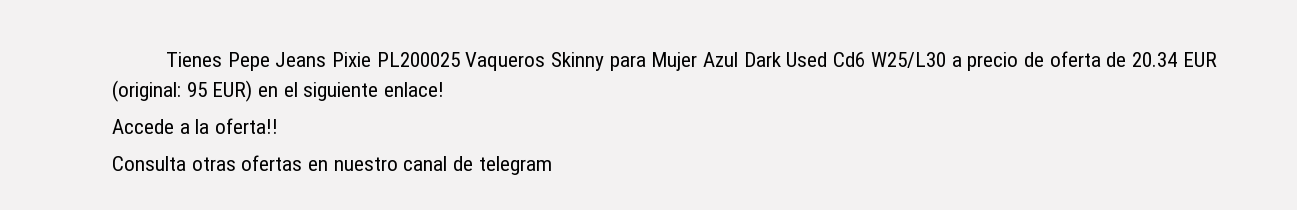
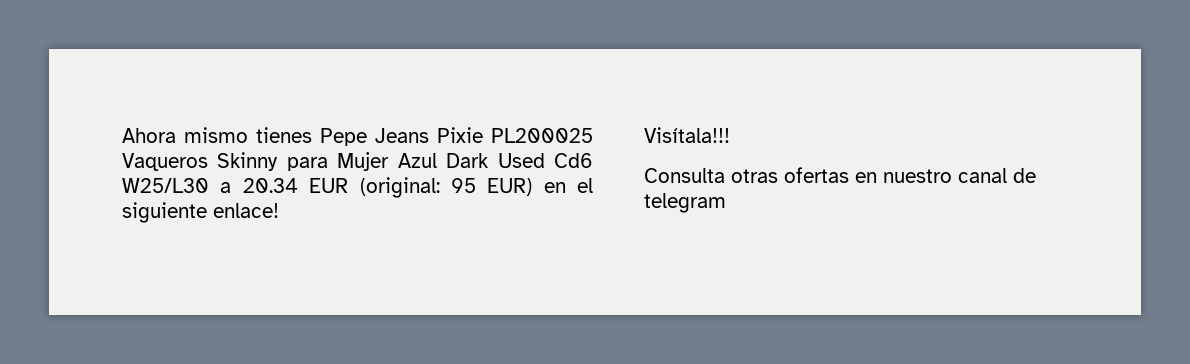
[166,52,223,67] Tienes -> [122,127,312,143] Ahora mismo tienes
[967,51,1127,71] precio de oferta de -> (232, 187) none
[112,118,279,134] Accede a la oferta!! -> [644,127,730,143] Visítala!!!

